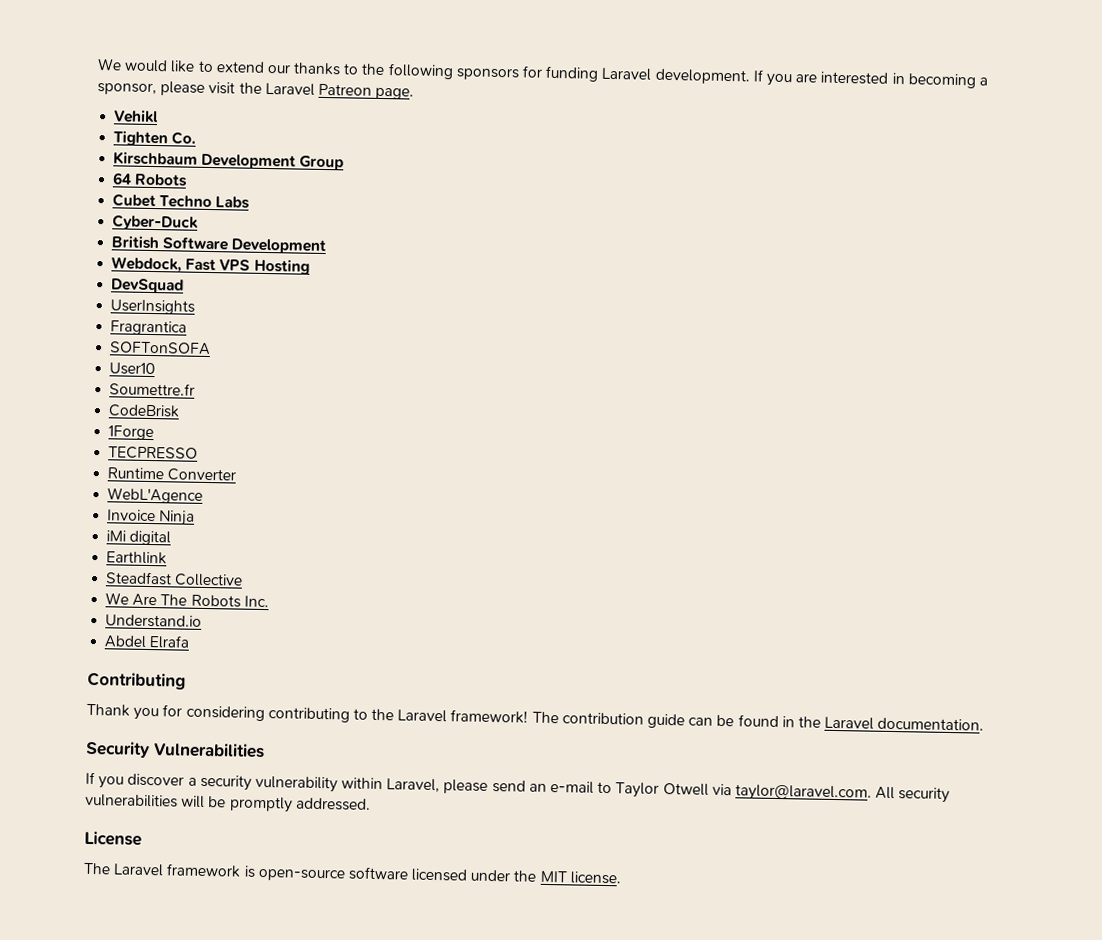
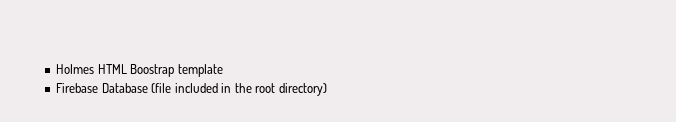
[97,58,988,89] [97,81,415,100] [114,109,160,124] [113,130,197,147] [113,151,345,171] [112,172,189,187] [112,193,251,209] [112,214,200,231] [111,235,327,255] [111,256,310,275] [111,278,185,294] [110,299,196,315] [110,320,188,336] [109,341,212,356] [109,362,156,376] [109,382,196,396] [108,404,181,418] [108,425,155,441] [108,446,199,460] [107,467,237,482] [107,487,204,504] [107,509,196,526] [106,530,172,546] [106,551,168,565] [105,571,244,587] [105,592,269,608] [105,614,203,628] [104,635,191,649] [87,671,186,690] [86,703,985,731] [85,740,265,759] [85,771,951,804] [85,793,371,813] [84,830,142,846] [83,862,621,885] We would like to extend our thanks to the following sponsors for funding Laravel development. If you are interested in becoming a sponsor, please visit the Laravel Patreon page. // Vehikl // Tighten Co. // Kirschbaum Development Group // 64 Robots // Cubet Techno Labs // Cyber-Duck // British Software Development // Webdock, Fast VPS Hosting // DevSquad // UserInsights // Fragrantica // SOFTonSOFA // User10 // Soumettre.fr // CodeBrisk // 1Forge // TECPRESSO // Runtime Converter // WebL'Agence // Invoice Ninja // iMi digital // Earthlink // Steadfast Collective // We Are The Robots Inc. // Understand.io // Abdel Elrafa // Contributing // Thank you for considering contributing to the Laravel framework! The contribution guide can be found in the Laravel documentation. // Security Vulnerabilities // If you discover a security vulnerability within Laravel, please send an e-mail to Taylor Otwell via taylor@laravel.com. All security vulnerabilities will be promptly addressed. // License // The Laravel framework is open-source software licensed under the MIT license. -> [56,64,223,77] [56,83,327,96] Holmes HTML Boostrap template // Firebase Database (file included in the root directory)

